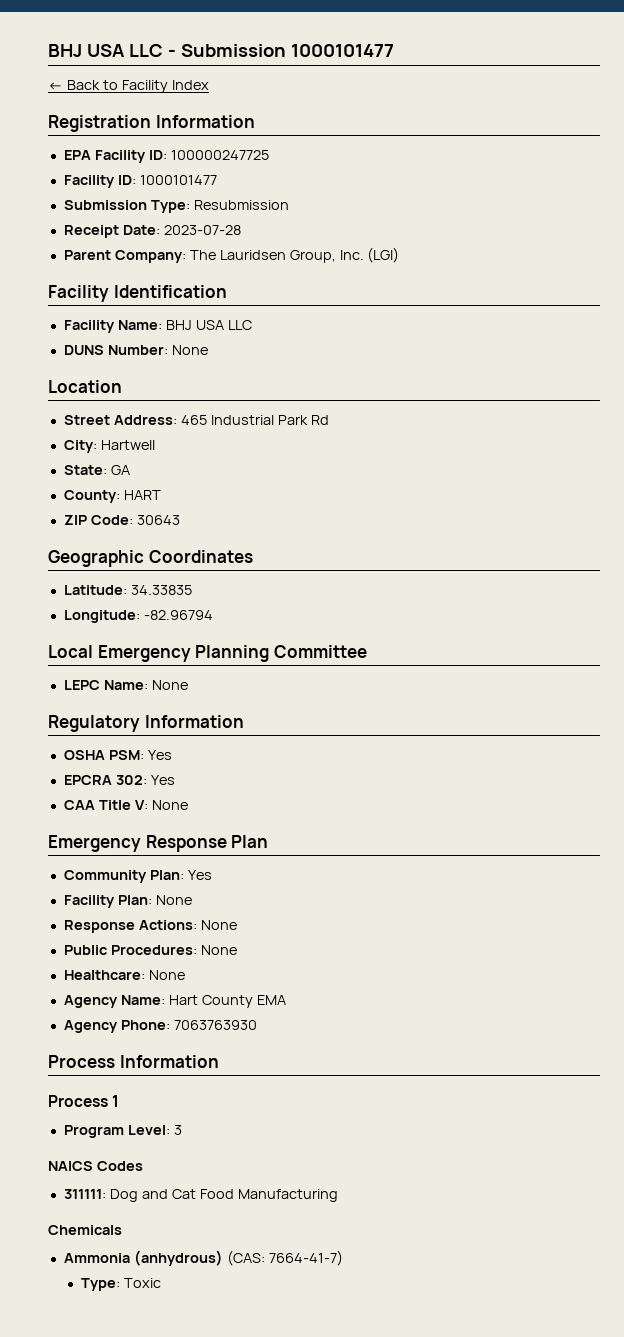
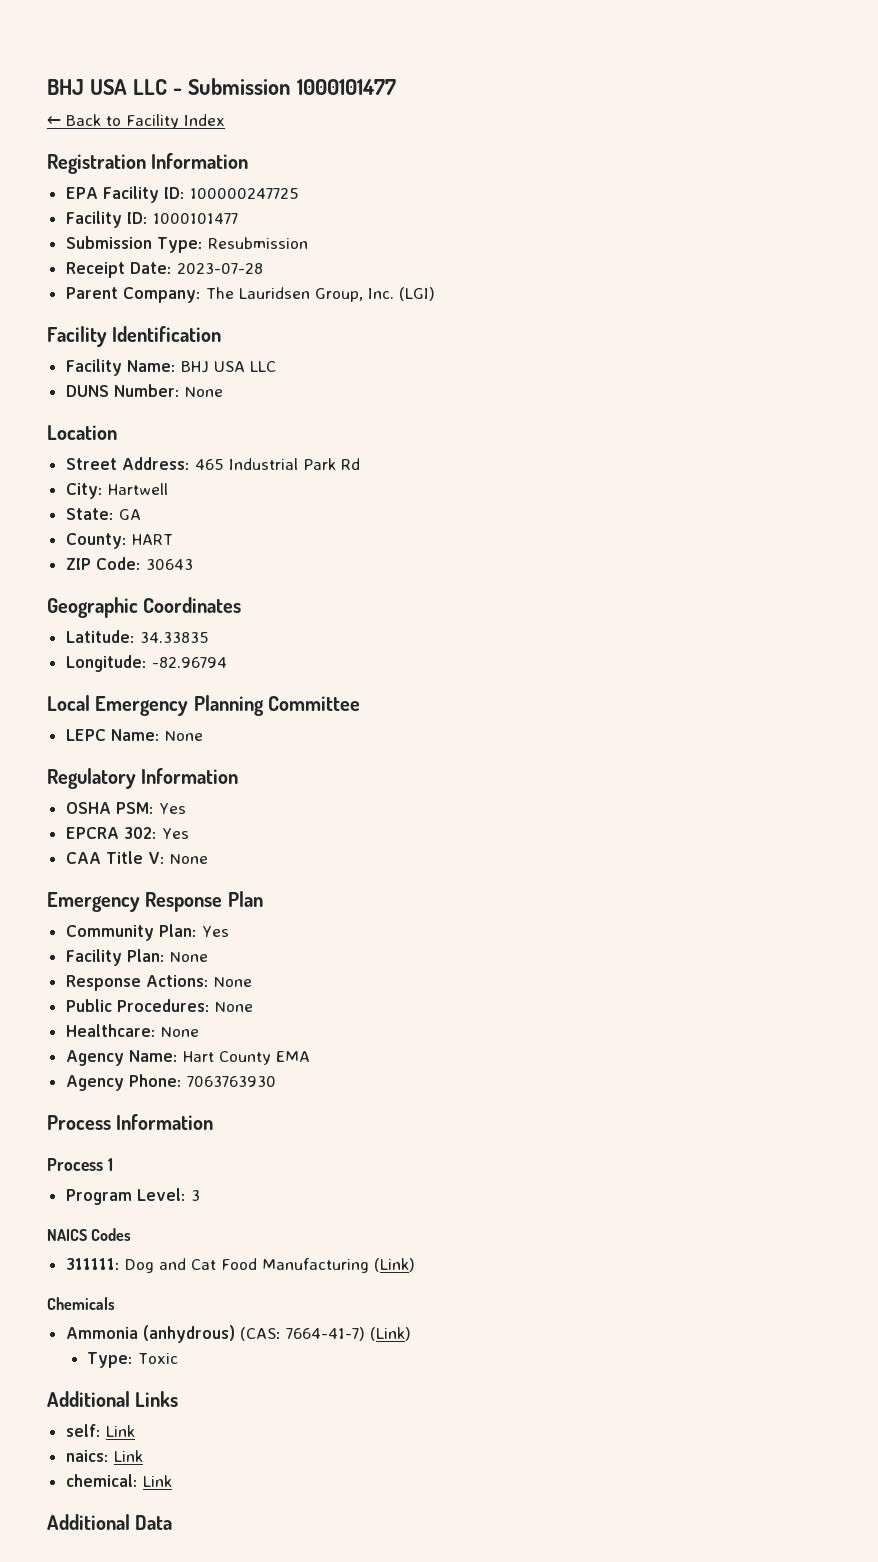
(338, 1195) none -> [373,1258,415,1272] (Link)
(343, 1258) none -> [369,1327,411,1341] (Link)
(161, 1283) none -> [47,1391,179,1407] [65,1424,135,1437] [65,1450,143,1462] [65,1474,172,1487] [47,1514,173,1530] // Additional Links // self: Link // naics: Link // chemical: Link // Additional Data

